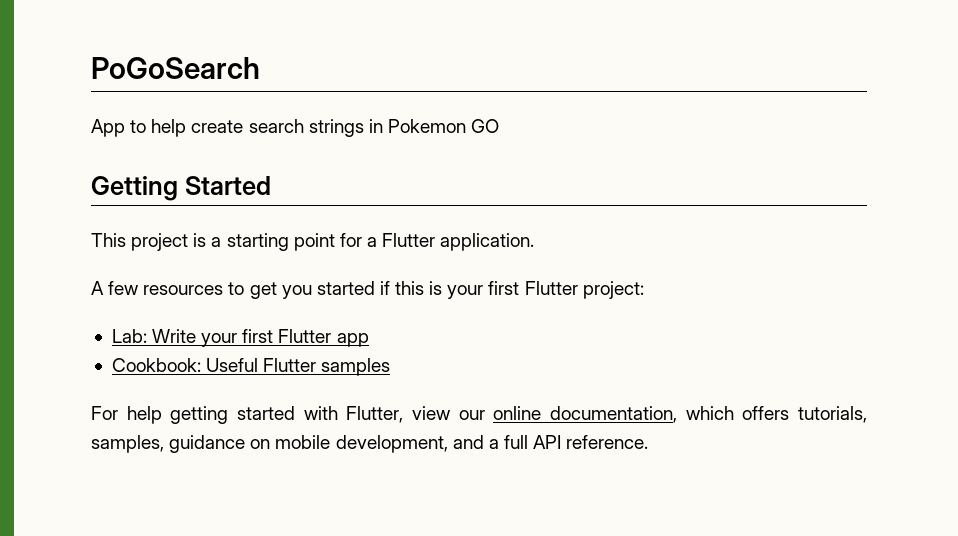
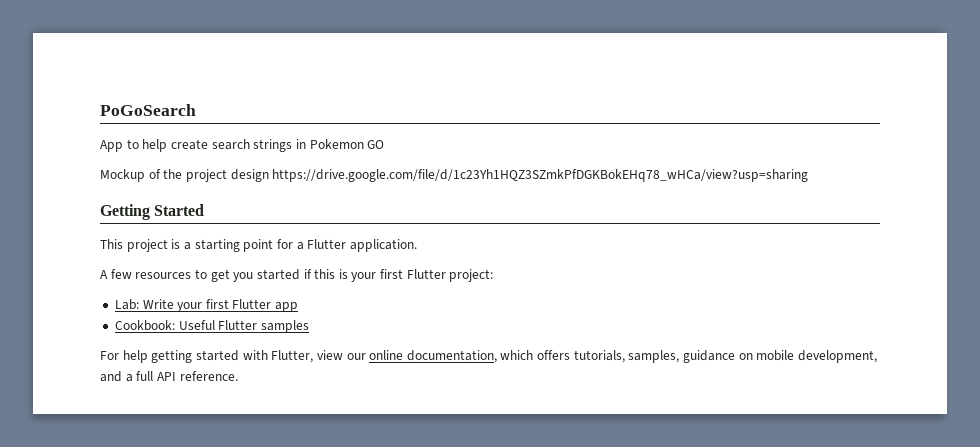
(500, 126) none -> [100,169,809,182] // Mockup of the project design https://drive.google.com/file/d/1c23Yh1HQZ3SZmkPfDGKBokEHq78_wHCa/view?usp=sharing

